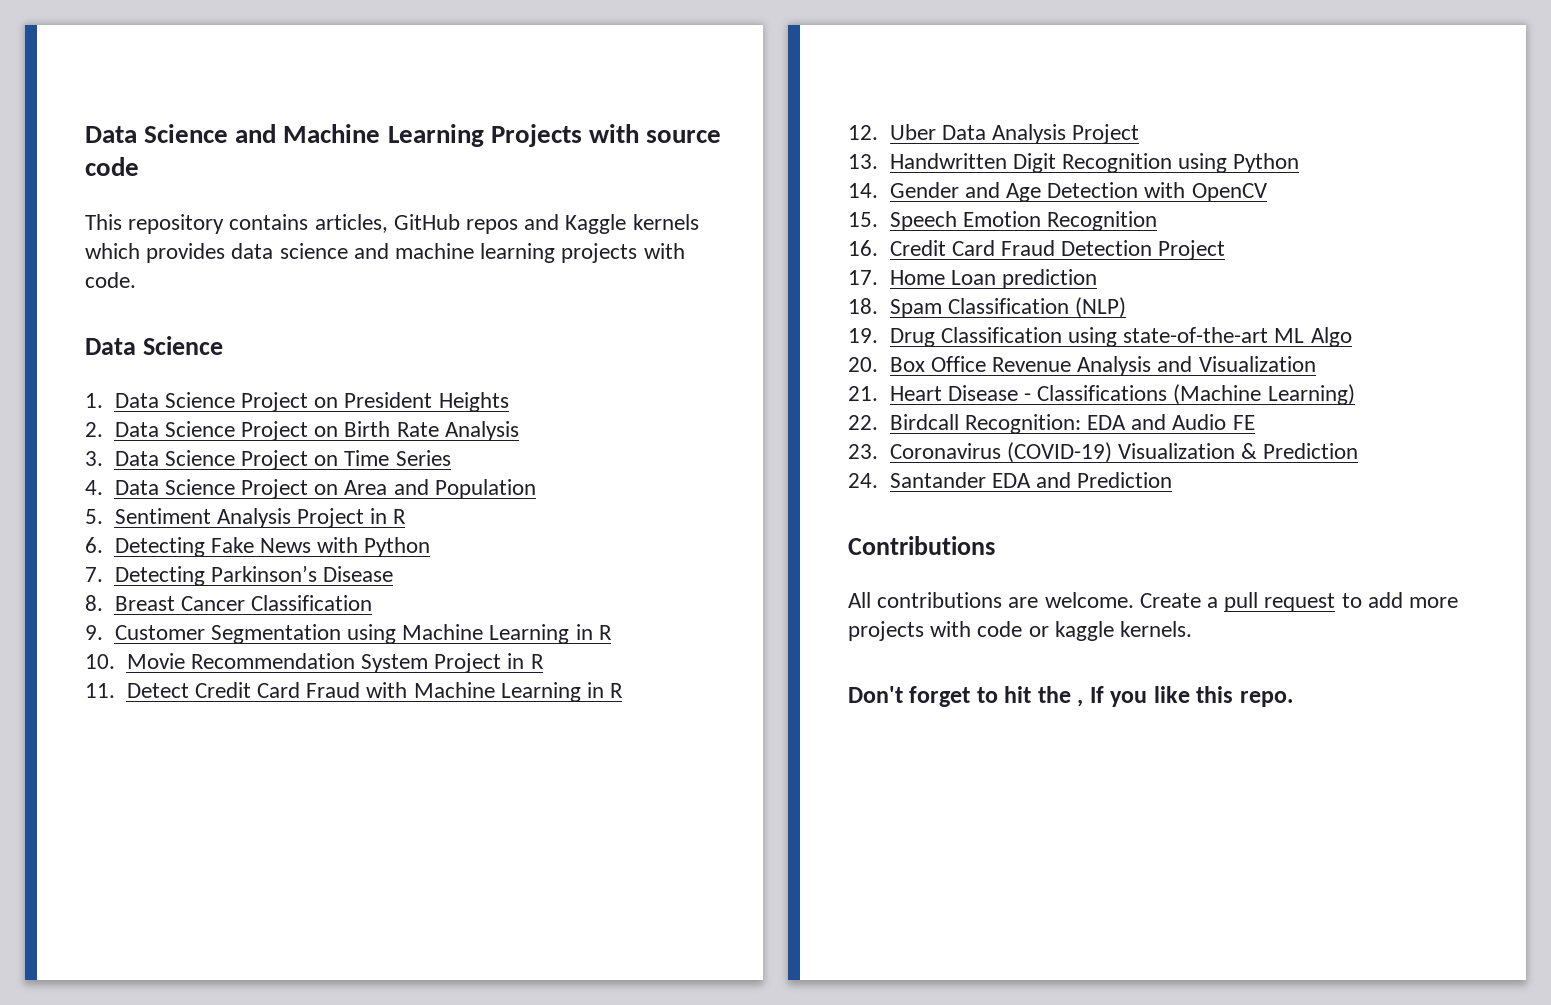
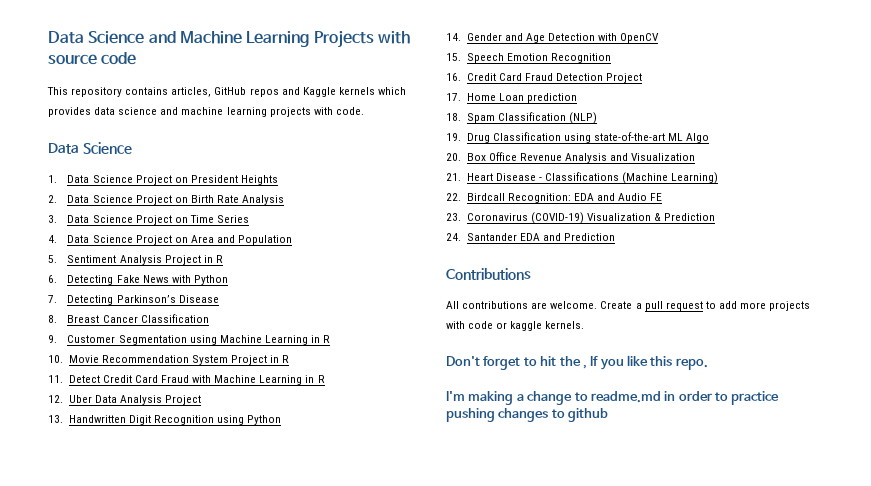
(1293, 699) none -> [446,391,780,405] [446,408,609,422] // I'm making a change to readme.md in order to practice pushing changes to github

